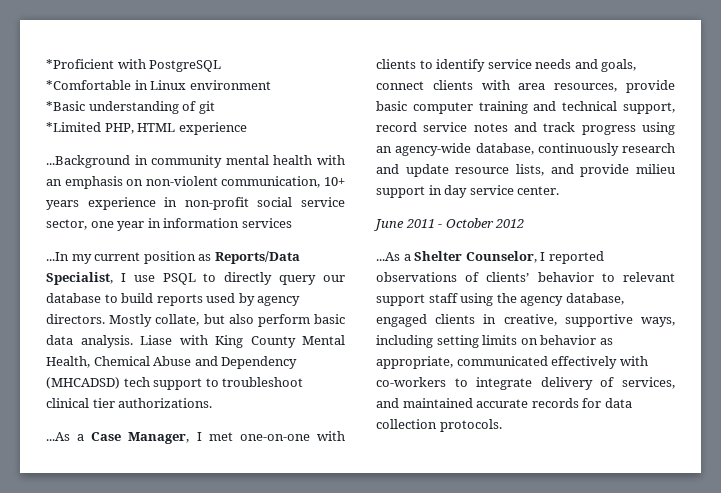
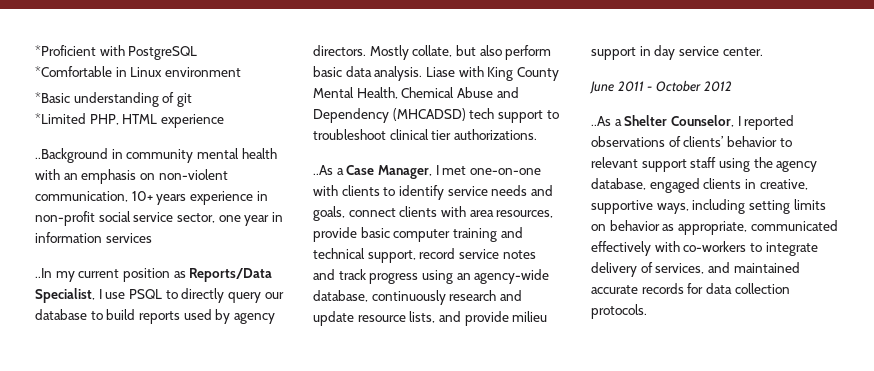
[46,155,130,168] ...Background -> [35,148,108,163] ..Background
[46,252,69,261] ...In -> [35,268,52,278] ..In
[46,432,70,441] ...As -> [313,165,333,175] ..As
[376,252,400,261] ...As -> [591,116,611,126] ..As

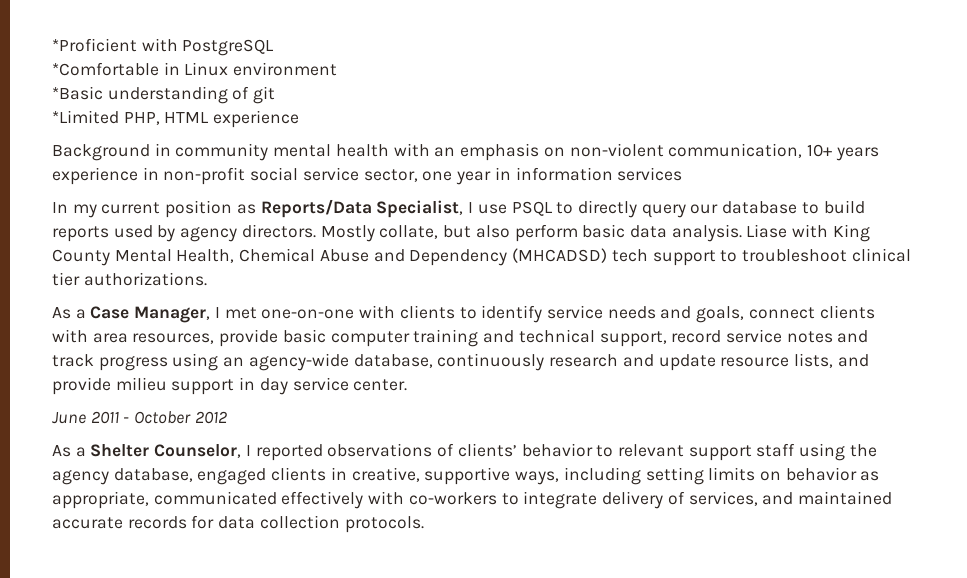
[35,148,108,163] ..Background -> [52,144,150,161] Background
[35,268,52,278] ..In -> [52,202,68,213] In
[313,165,333,175] ..As -> [52,307,71,319] As
[591,116,611,126] ..As -> [52,445,71,457] As

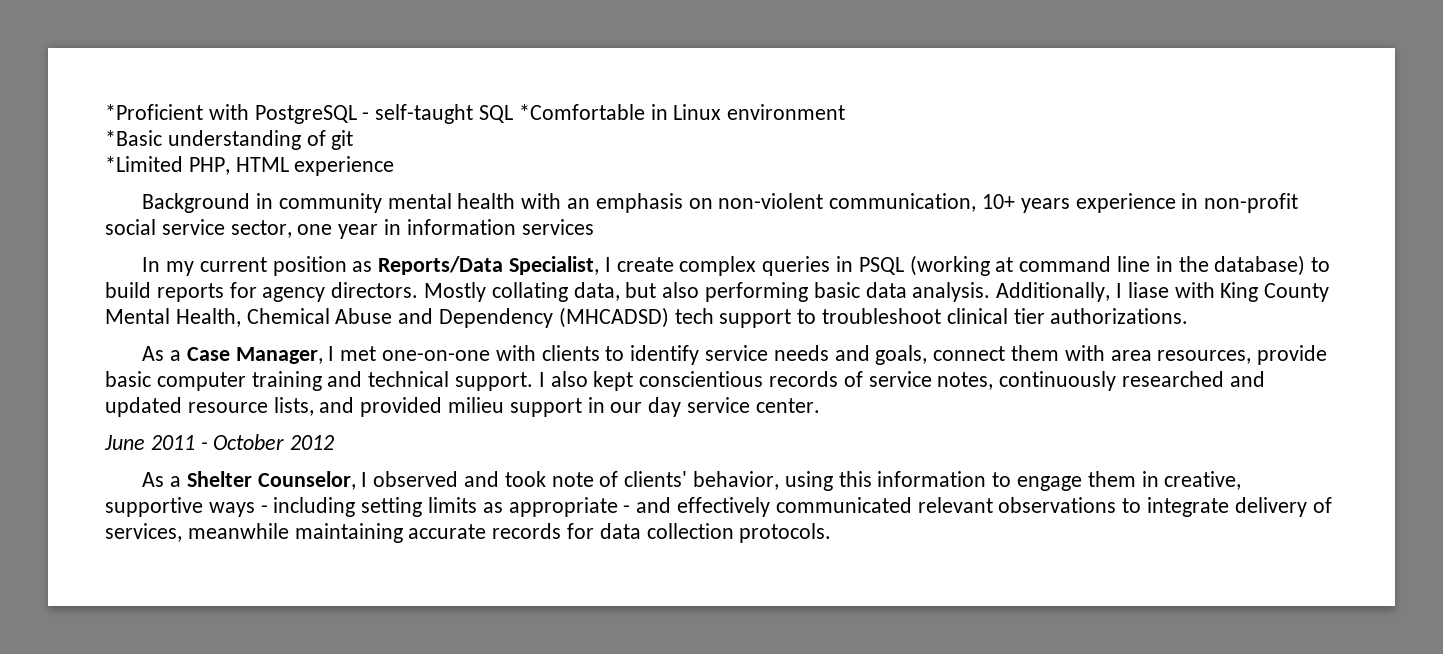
(275, 47) // -> [362,104,514,124] - self-taught SQL
[477,200,798,218] use PSQL to directly query our database -> [616,255,1306,276] create complex queries in PSQL (working at command line in the database)
[113,225,176,242] used by -> [229,282,257,298] for
[379,225,439,239] collate, -> [491,282,620,302] collating data,
[514,224,578,242] perform -> [705,282,809,302] performing
[746,224,788,238] Liase -> [996,282,1169,302] Additionally, I liase
[819,305,875,319] clients -> [1011,345,1060,361] them
[599,329,869,347] [52,353,716,371] support, record service notes and track progress using an agency-wide database, continuously research and update -> [455,371,1265,391] [105,397,182,417] support. I also kept conscientious records of service notes, continuously researched and updated
[52,377,111,395] provide -> [360,397,443,417] provided
(256, 383) none -> [610,402,643,413] our
[255,443,877,461] [52,467,327,485] reported observations of clients’ behavior to relevant support staff using the agency database, engaged clients -> [373,471,1136,491] observed and took note of clients' behavior, using this information to engage them
[515,471,560,485] ways, -> [208,502,268,517] ways -
[759,467,880,481] [52,491,497,509] on behavior as appropriate, communicated effectively with co-workers -> [482,497,1117,517] as appropriate - and effectively communicated relevant observations
[762,491,892,505] and maintained -> [187,523,403,543] meanwhile maintaining

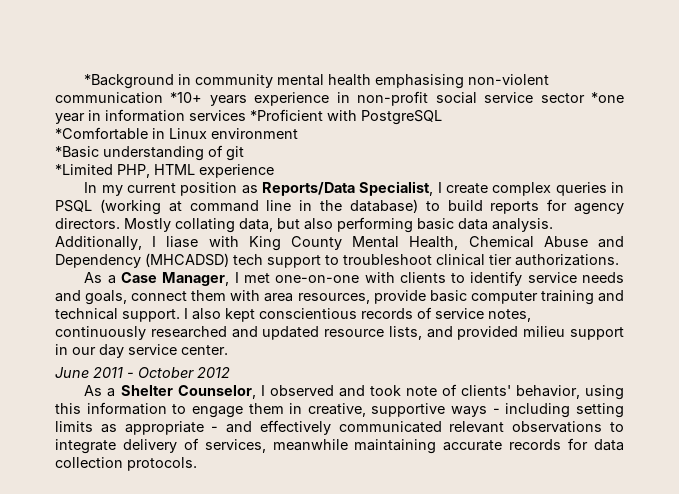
(105, 112) none -> [84,74,550,89] [55,91,625,106] [55,109,246,124] *Background in community mental health emphasising non-violent communication *10+ years experience in non-profit social service sector *one year in information services
[362,104,514,124] - self-taught SQL -> (442, 117) //
[142,193,1299,213] [105,219,594,239] // Background in community mental health with an emphasis on non-violent communication, 10+ years experience in non-profit social service sector, one year in information services -> (274, 171) none

